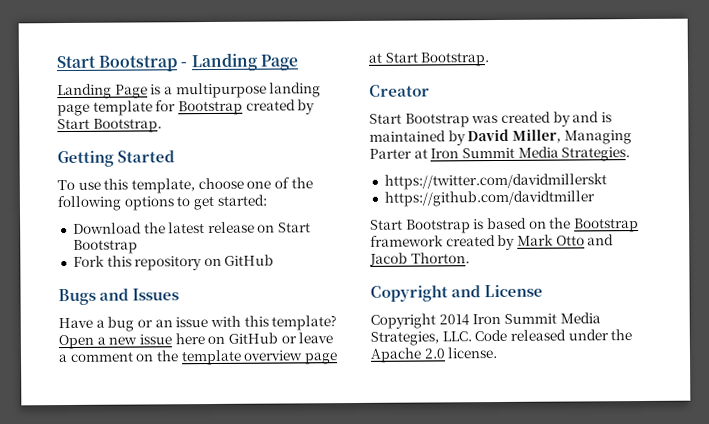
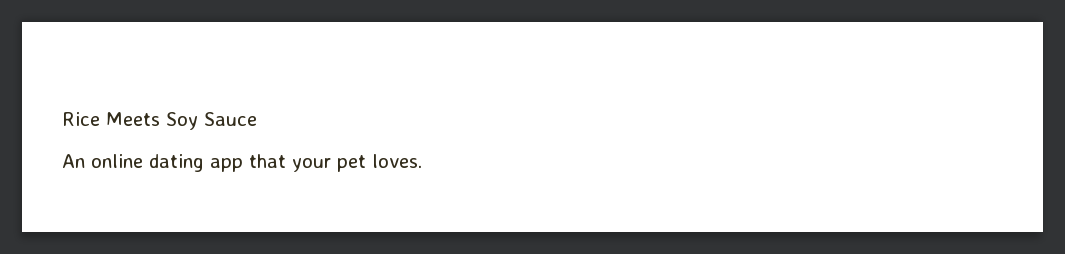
[56,52,299,72] [57,82,322,100] [57,99,316,117] [57,118,162,133] [57,150,176,168] [57,177,313,194] [57,194,267,212] [72,221,312,234] [72,239,138,254] [72,254,275,271] [58,288,180,306] [58,315,338,332] [58,332,334,350] [58,349,338,366] [368,52,490,67] [369,84,430,97] [369,111,612,128] [369,128,632,146] [369,146,631,162] [383,173,607,190] [383,190,595,207] [370,217,639,234] [370,234,615,251] [369,252,470,266] [370,284,544,302] [370,312,601,329] [370,329,633,346] [370,347,499,363] Start Bootstrap - Landing Page // Landing Page is a multipurpose landing page template for Bootstrap created by Start Bootstrap. // Getting Started // To use this template, choose one of the following options to get started: // Download the latest release on Start Bootstrap // Fork this repository on GitHub // Bugs and Issues // Have a bug or an issue with this template? Open a new issue here on GitHub or leave a comment on the template overview page at Start Bootstrap. // Creator // Start Bootstrap was created by and is maintained by David Miller, Managing Parter at Iron Summit Media Strategies. // https://twitter.com/davidmillerskt // https://github.com/davidtmiller // Start Bootstrap is based on the Bootstrap framework created by Mark Otto and Jacob Thorton. // Copyright and License // Copyright 2014 Iron Summit Media Strategies, LLC. Code released under the Apache 2.0 license. -> [62,112,257,130] [62,154,422,172] Rice Meets Soy Sauce // An online dating app that your pet loves.

